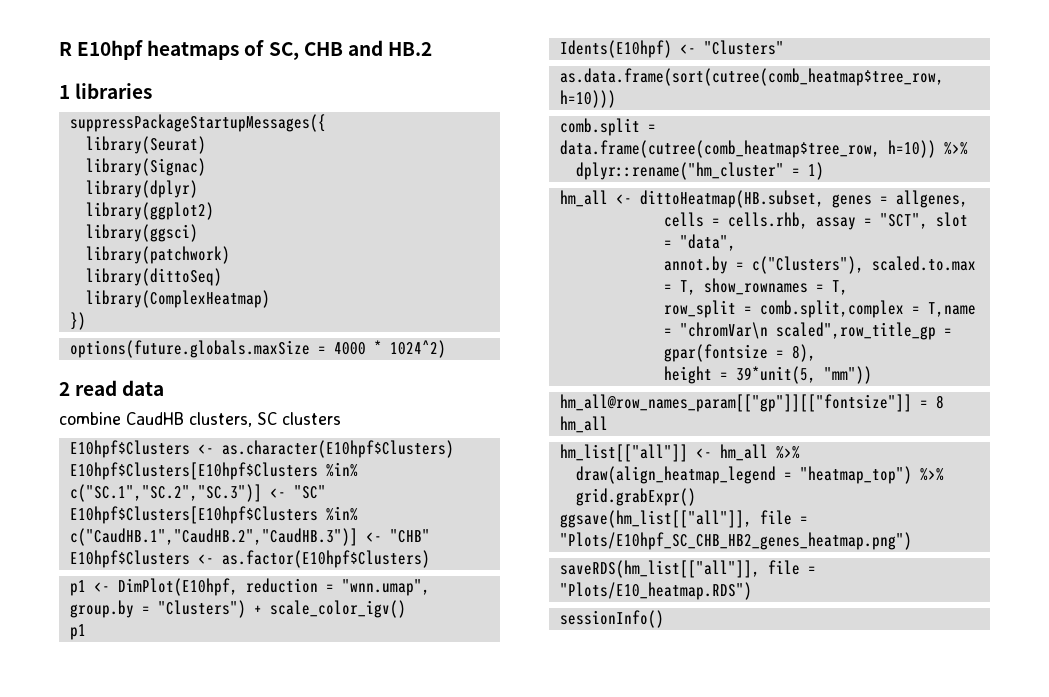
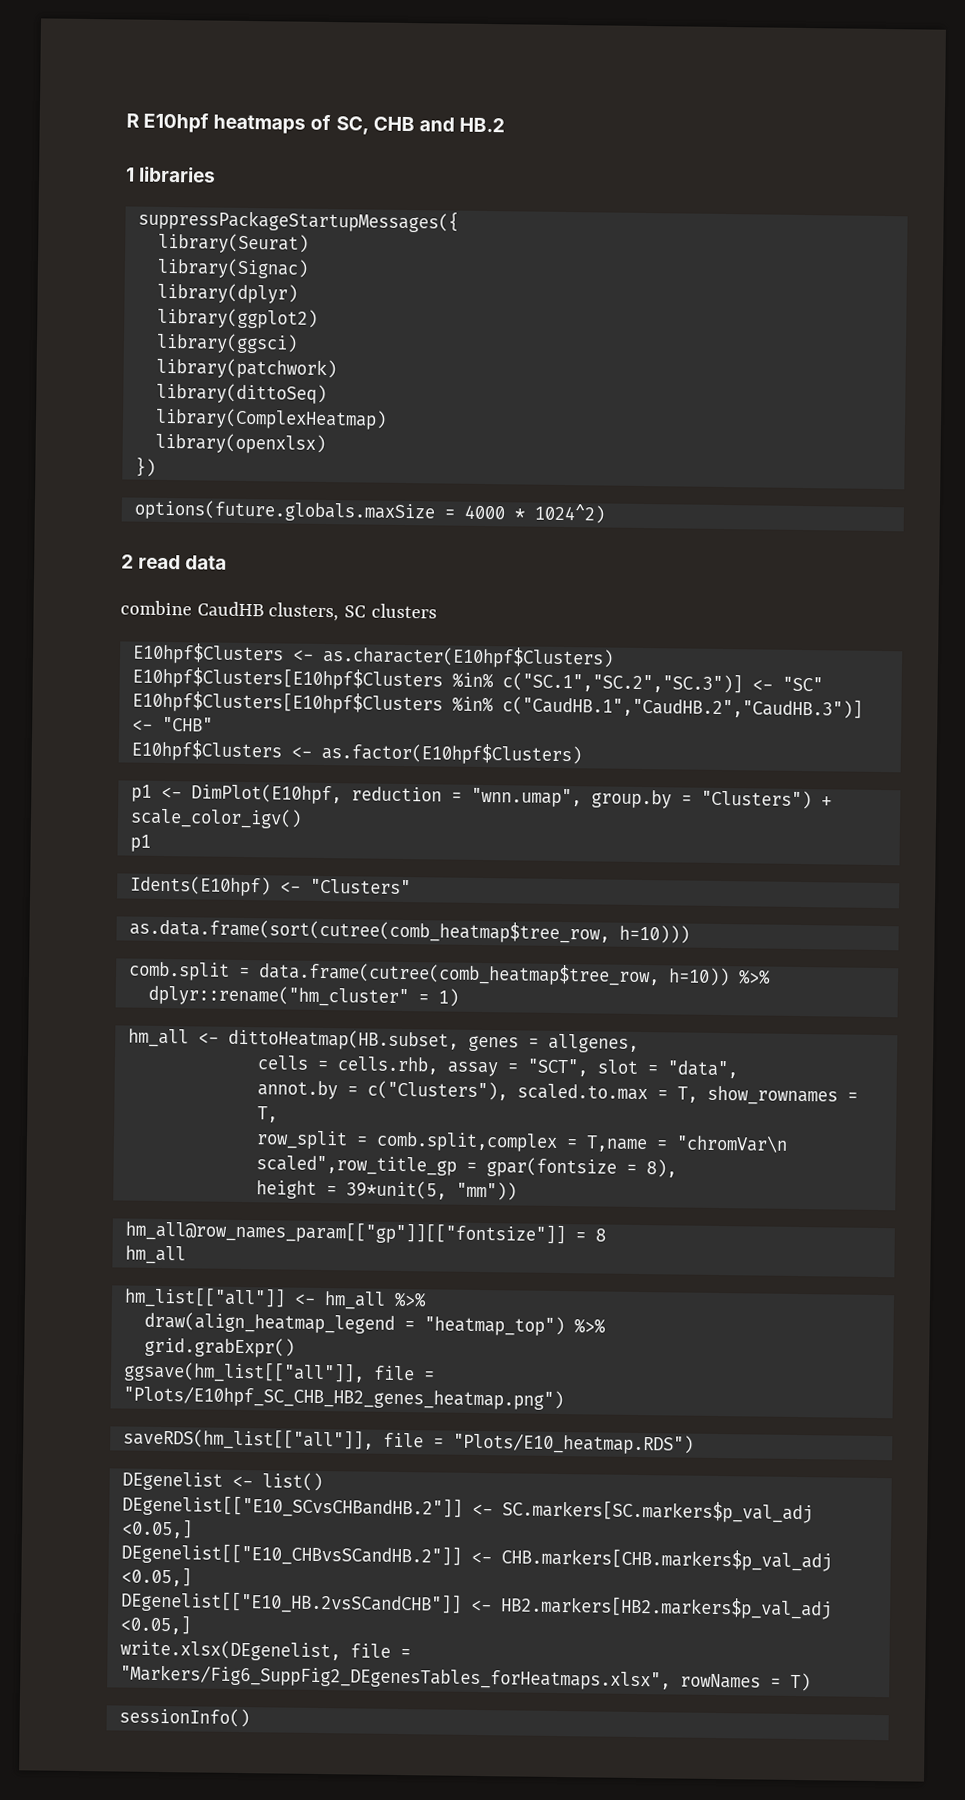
(270, 299) none -> [154,432,326,454] // library(openxlsx)
(752, 591) none -> [121,1471,323,1492] [121,1494,813,1524] [120,1518,193,1539] [120,1542,832,1572] [120,1566,192,1587] [120,1590,832,1620] [119,1614,191,1635] [119,1639,411,1662] [119,1664,811,1692] // DEgenelist <- list() // DEgenelist[["E10_SCvsCHBandHB.2"]] <- SC.markers[SC.markers$p_val_adj <0.05,] // DEgenelist[["E10_CHBvsSCandHB.2"]] <- CHB.markers[CHB.markers$p_val_adj <0.05,] // DEgenelist[["E10_HB.2vsSCandCHB"]] <- HB2.markers[HB2.markers$p_val_adj <0.05,] // write.xlsx(DEgenelist, file = "Markers/Fig6_SuppFig2_DEgenesTables_forHeatmaps.xlsx", rowNames = T)

